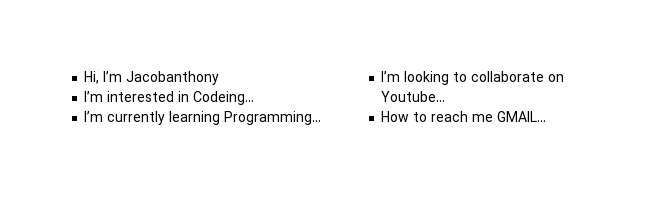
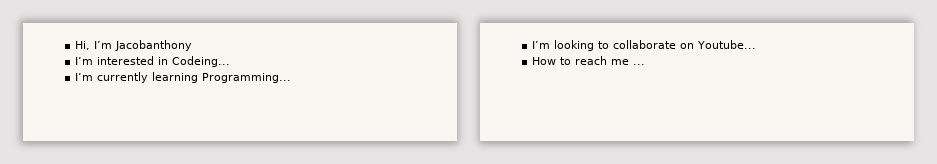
[497,111,547,122] GMAIL... -> [633,64,646,65] ...

